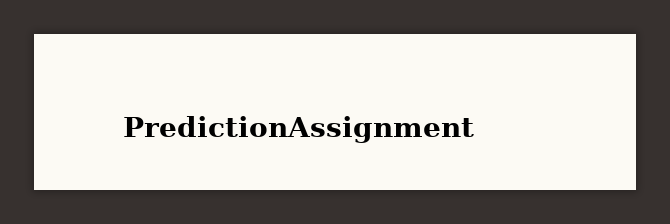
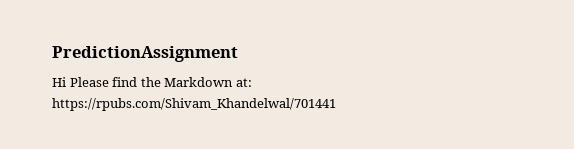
(474, 129) none -> [52,77,252,87] [52,98,336,111] // Hi Please find the Markdown at: https://rpubs.com/Shivam_Khandelwal/701441

